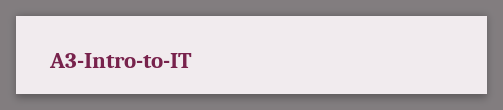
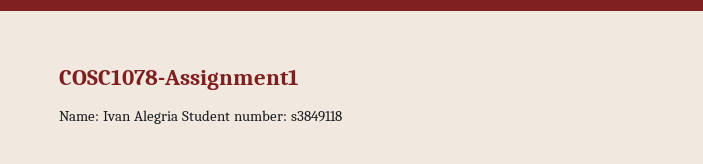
[49,53,192,68] A3-Intro-to-IT -> [59,69,299,90] [59,110,342,124] COSC1078-Assignment1 // Name: Ivan Alegria Student number: s3849118

